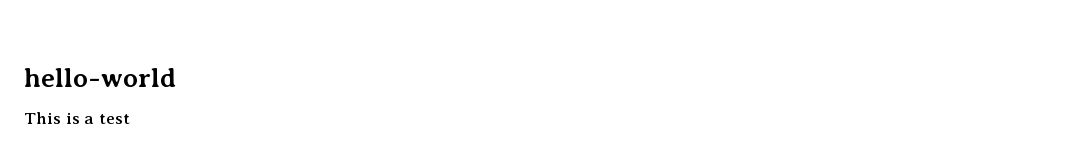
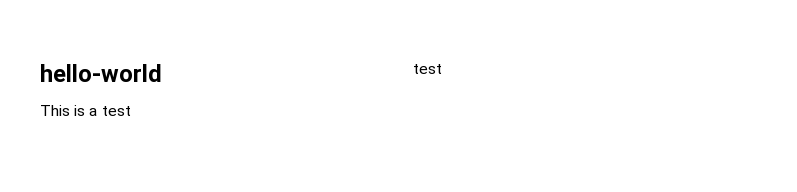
(131, 119) none -> [413,64,442,74] // test

